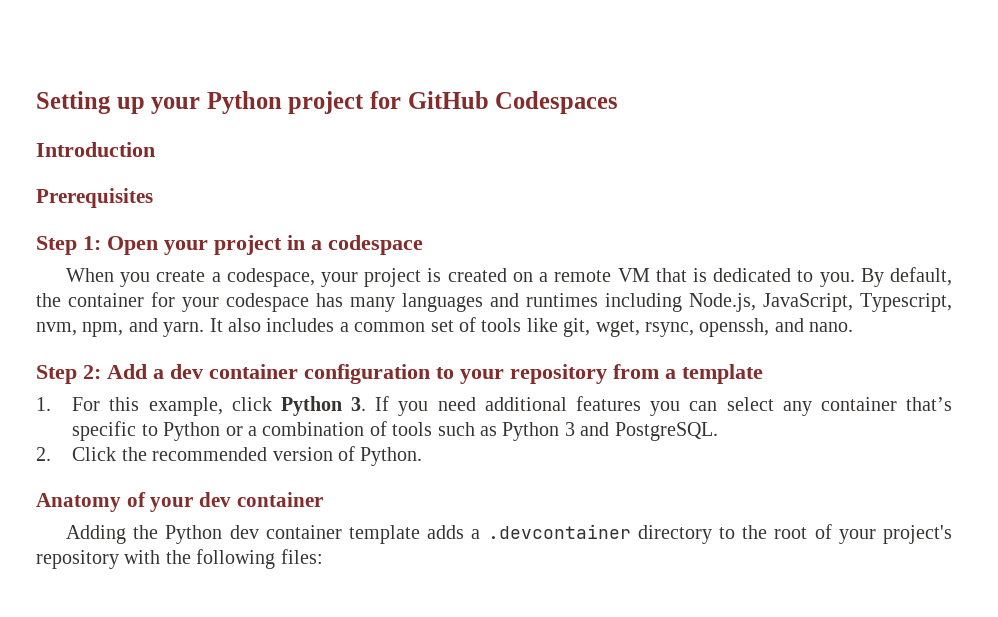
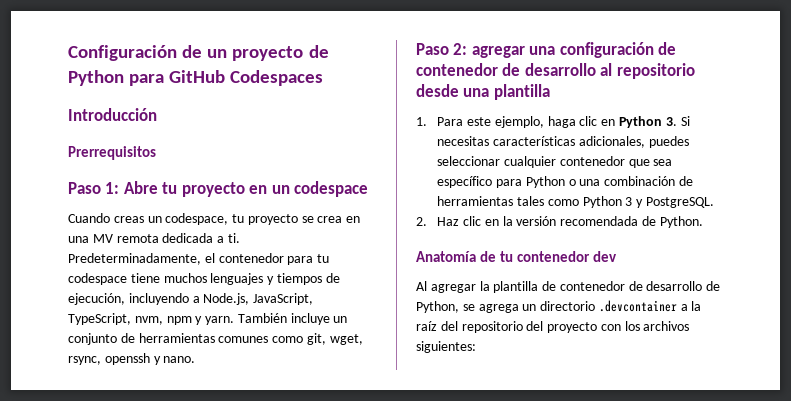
[36,91,619,114] [36,142,155,157] [36,188,153,208] [36,235,423,255] [65,267,952,287] [36,292,952,312] [36,317,558,337] Setting up your Python project for GitHub Codespaces // Introduction // Prerequisites // Step 1: Open your project in a codespace // When you create a codespace, your project is created on a remote VM that is dedicated to you. By default, the container for your codespace has many languages and runtimes including Node.js, JavaScript, Typescript, nvm, npm, and yarn. It also includes a common set of tools like -> [68,45,329,61] [68,70,324,86] [68,108,157,121] [68,146,156,160] [68,181,369,197] [68,213,361,225] [68,233,240,243] [68,253,330,265] [68,273,340,285] [68,293,314,305] [68,313,348,325] [68,333,304,345] Configuración de un proyecto de Python para GitHub Codespaces // Introducción // Prerrequisitos // Paso 1: Abre tu proyecto en un codespace // Cuando creas un codespace, tu proyecto se crea en una MV remota dedicada a ti. Predeterminadamente, el contenedor para tu codespace tiene muchos lenguajes y tiempos de ejecución, incluyendo a Node.js, JavaScript, TypeScript, nvm, npm y yarn. También incluye un conjunto de herramientas comunes como
[699,318,804,337] openssh, and -> [104,353,161,365] openssh y
[36,364,763,384] [36,396,952,416] [72,421,497,441] Step 2: Add a dev container configuration to your repository from a template // 1. For this example, click Python 3. If you need additional features you can select any container that’s specific to Python or a combination of tools such as -> [416,42,677,58] [416,63,695,79] [416,84,550,100] [416,116,690,128] [437,136,689,148] [437,156,673,168] [437,176,694,188] [437,196,579,206] Paso 2: agregar una configuración de contenedor de desarrollo al repositorio desde una plantilla // 1. Para este ejemplo, haga clic en Python 3. Si necesitas características adicionales, puedes seleccionar cualquier contenedor que sea específico para Python o una combinación de herramientas tales como
[580,422,610,436] and -> [636,199,644,208] y
[72,446,423,466] [36,492,323,512] [65,524,952,544] [36,549,323,569] Click the recommended version of Python. // Anatomy of your dev container // Adding the Python dev container template adds a .devcontainer directory to the root of your project's repository with the following files: -> [437,216,703,228] [416,251,618,262] [416,281,721,293] [416,300,702,313] [416,321,690,333] [416,341,476,353] Haz clic en la versión recomendada de Python. // Anatomía de tu contenedor dev // Al agregar la plantilla de contenedor de desarrollo de Python, se agrega un directorio .devcontainer a la raíz del repositorio del proyecto con los archivos siguientes:

